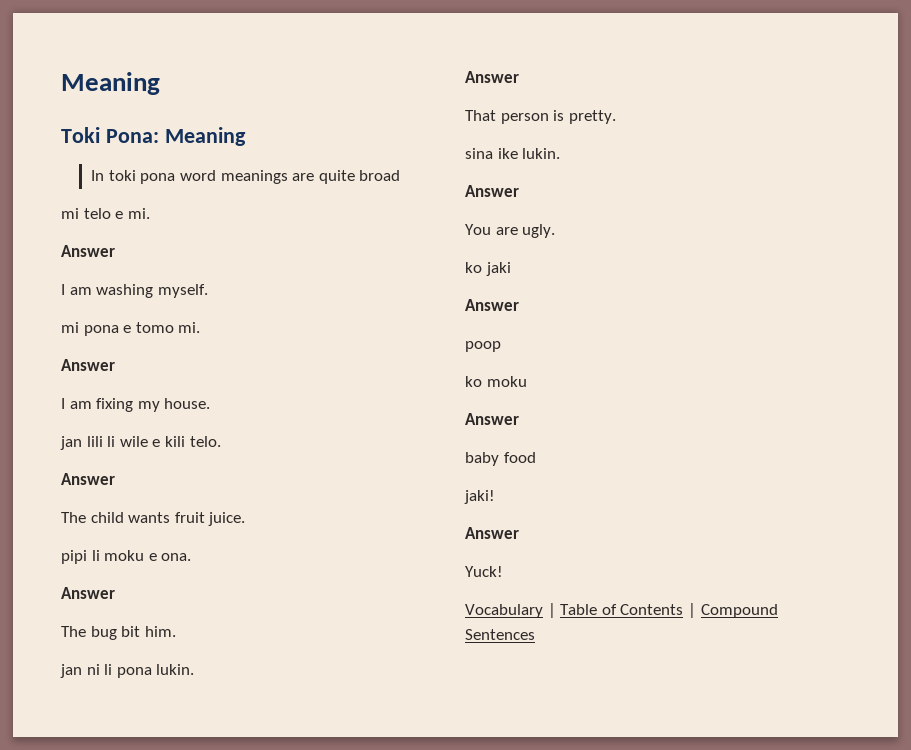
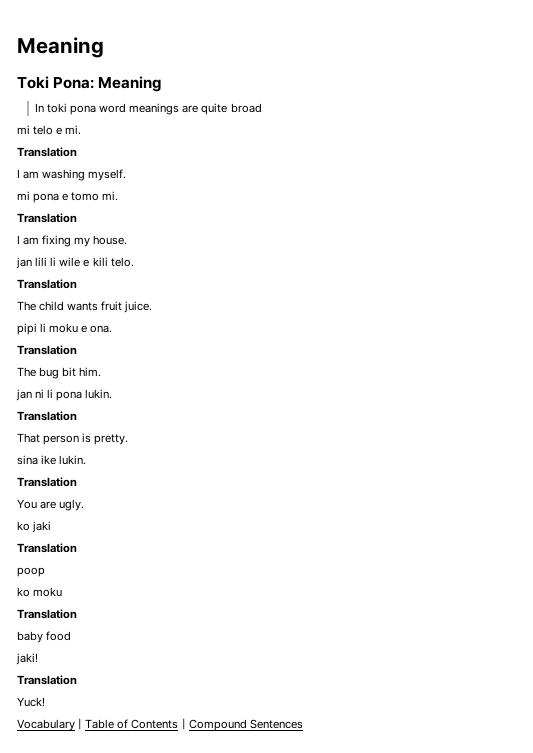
[61,245,115,257] Answer -> [17,147,77,157] Translation
[61,359,115,371] Answer -> [17,213,77,223] Translation
[61,473,115,485] Answer -> [17,279,77,289] Translation
[61,587,115,599] Answer -> [17,345,77,355] Translation
[465,71,519,83] Answer -> [17,411,77,421] Translation
[465,185,519,197] Answer -> [17,477,77,487] Translation
[465,299,519,311] Answer -> [17,543,77,553] Translation
[465,413,519,425] Answer -> [17,609,77,619] Translation
[465,527,519,539] Answer -> [17,675,77,685] Translation

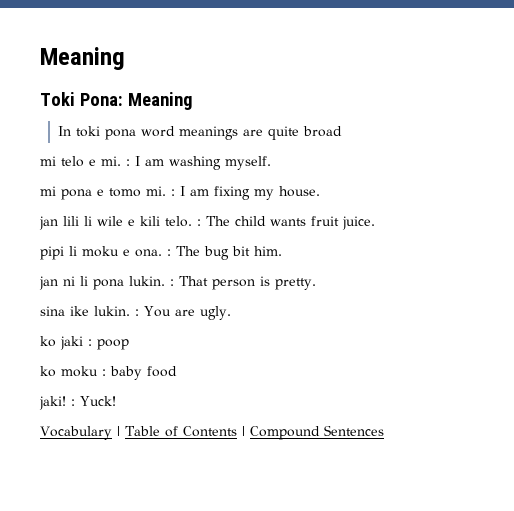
[17,147,77,157] // Translation // -> [126,159,130,166] :
[17,213,77,223] // Translation // -> [171,189,175,196] :
[17,279,77,289] // Translation // -> [197,219,201,226] :
[17,345,77,355] // Translation // -> [167,249,171,256] :
[17,411,77,421] // Translation // -> [170,279,174,286] :
[17,477,77,487] // Translation // -> [135,309,139,316] :
[17,543,77,553] // Translation // -> [88,339,92,346] :
[17,609,77,619] // Translation // -> [102,369,106,376] :
[17,675,77,685] // Translation // -> [71,399,75,406] :

